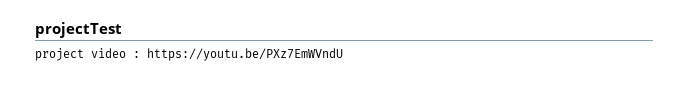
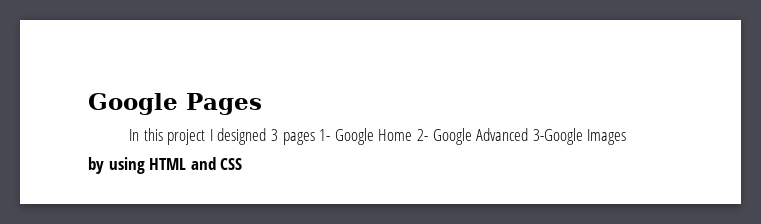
[35,22,122,38] [35,48,343,61] projectTest // project video : https://youtu.be/PXz7EmWVndU -> [88,93,262,115] [129,128,627,145] [88,157,243,174] Google Pages // In this project I designed 3 pages 1- Google Home 2- Google Advanced 3-Google Images // by using HTML and CSS

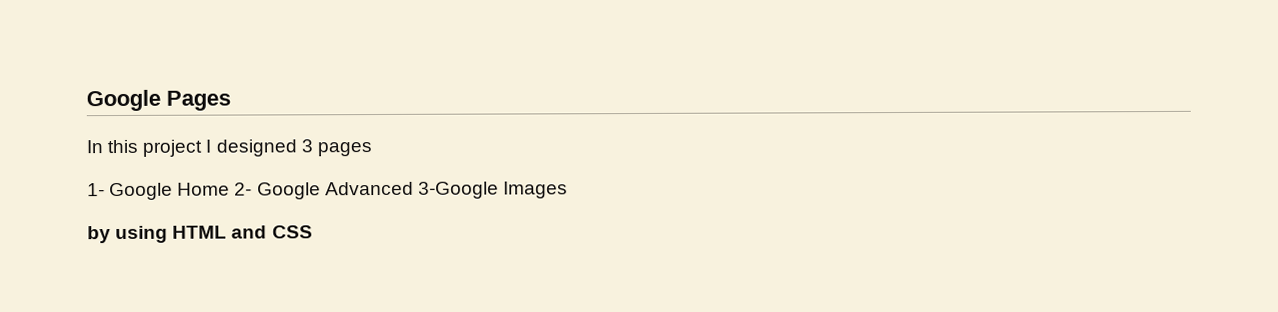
(315, 138) none -> (372, 149) //

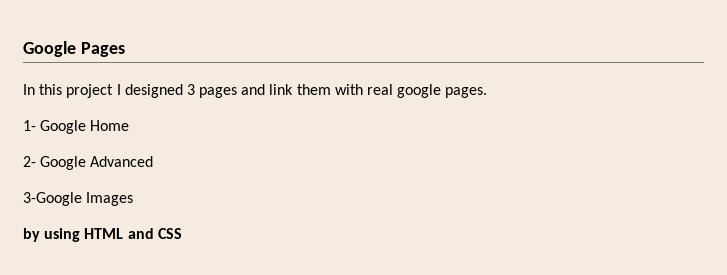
(372, 149) none -> [241,84,488,98] and link them with real google pages.
(231, 189) none -> (130, 125) //
(414, 188) none -> (154, 161) //

